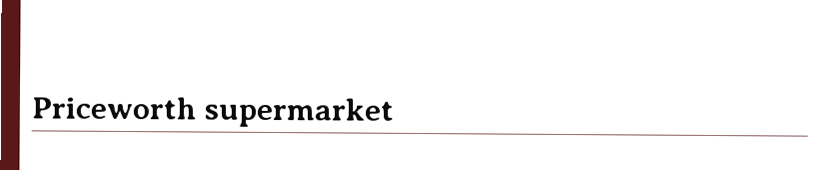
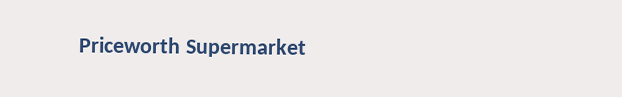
[203,97,394,128] supermarket -> [184,37,307,58] Supermarket

